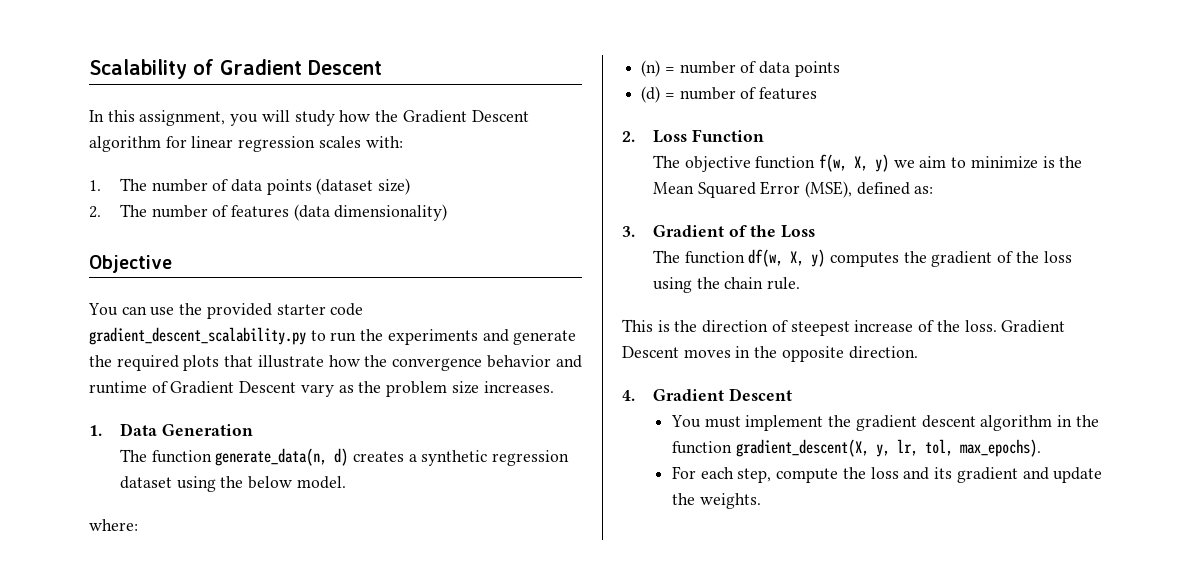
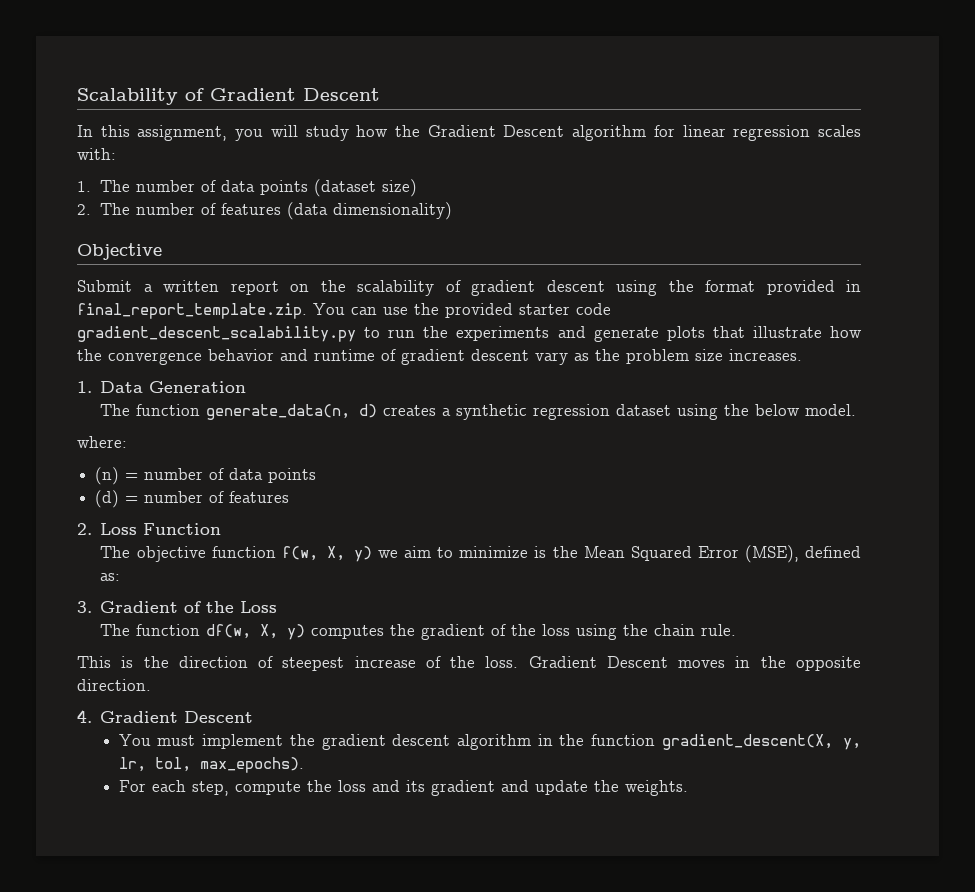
(172, 264) none -> [77,280,861,296] [77,303,307,319] Submit a written report on the scalability of gradient descent using the format provided in final_report_template.zip.
[89,355,179,371] the required -> (659, 334) none
[170,381,297,394] Gradient Descent -> [401,349,529,365] gradient descent

